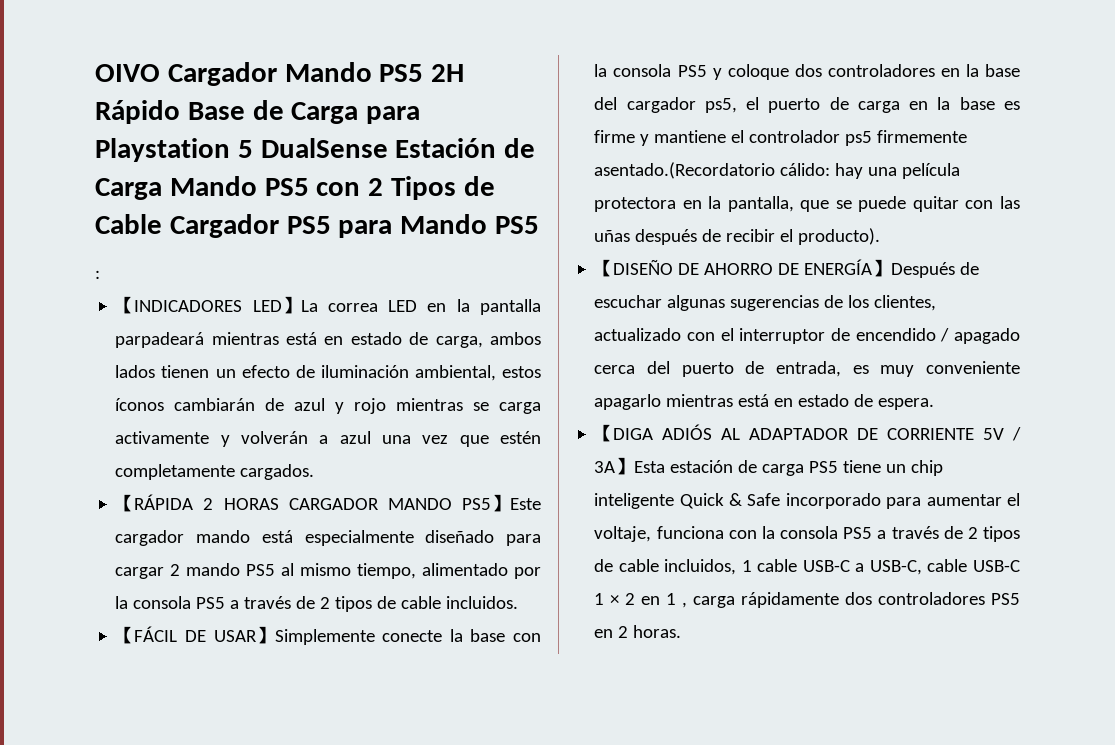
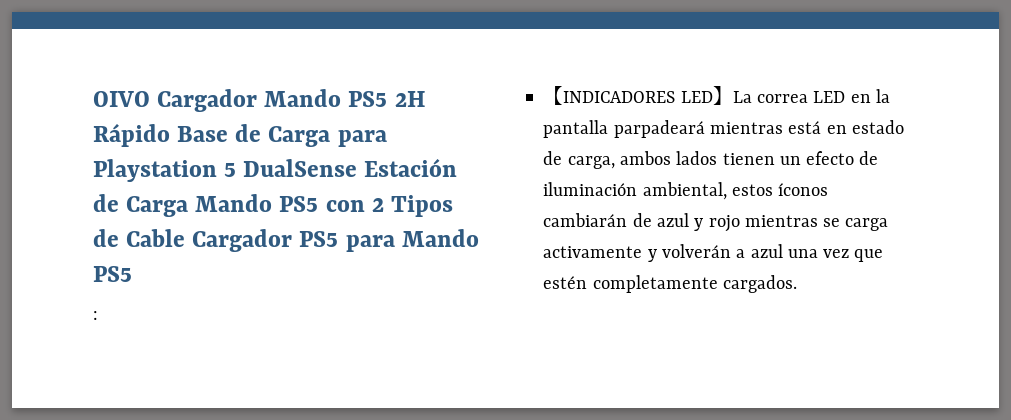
[115,494,541,512] [115,530,541,546] [115,563,541,579] [115,596,519,612] [115,626,541,645] [594,64,1020,80] [594,97,1020,113] [594,130,968,146] [594,162,961,179] [594,196,1020,212] [594,228,881,245] [594,259,980,278] [594,295,937,311] [594,328,1020,344] [594,361,1020,377] [594,394,935,410] [594,424,1021,442] [594,457,944,476] [594,493,1020,509] [594,526,1021,542] [594,559,1020,575] [594,592,1020,608] [594,625,682,638] // 【RÁPIDA 2 HORAS CARGADOR MANDO PS5】Este cargador mando está especialmente diseñado para cargar 2 mando PS5 al mismo tiempo, alimentado por la consola PS5 a través de 2 tipos de cable incluidos. // 【FÁCIL DE USAR】Simplemente conecte la base con la consola PS5 y coloque dos controladores en la base del cargador ps5, el puerto de carga en la base es firme y mantiene el controlador ps5 firmemente asentado.(Recordatorio cálido: hay una película protectora en la pantalla, que se puede quitar con las uñas después de recibir el producto). // 【DISEÑO DE AHORRO DE ENERGÍA】Después de escuchar algunas sugerencias de los clientes, actualizado con el interruptor de encendido / apagado cerca del puerto de entrada, es muy conveniente apagarlo mientras está en estado de espera. // 【DIGA ADIÓS AL ADAPTADOR DE CORRIENTE 5V / 3A】Esta estación de carga PS5 tiene un chip inteligente Quick & Safe incorporado para aumentar el voltaje, funciona con la consola PS5 a través de 2 tipos de cable incluidos, 1 cable USB-C a USB-C, cable USB-C 1 × 2 en 1 , carga rápidamente dos controladores PS5 en 2 horas. -> (797, 284) none

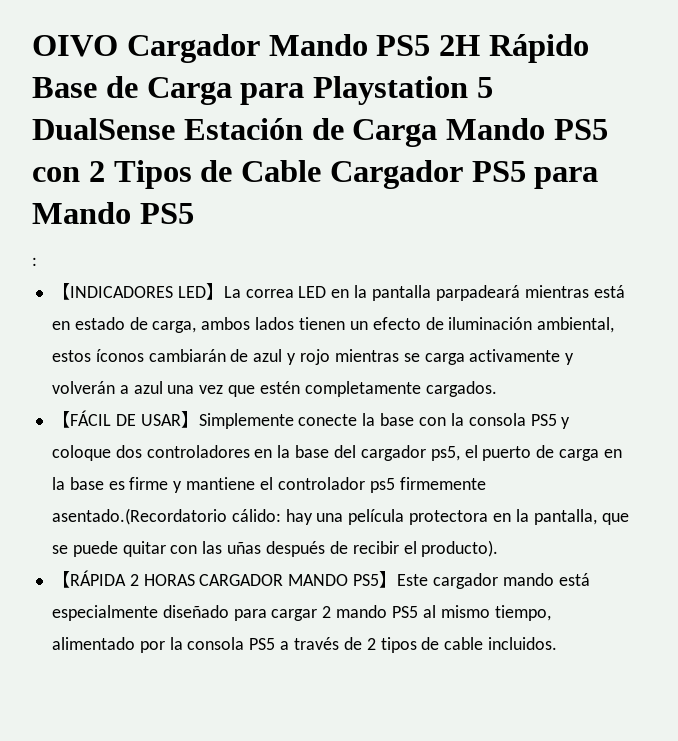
(797, 284) none -> [51,410,571,429] [51,445,622,461] [51,477,486,493] [51,508,629,525] [51,540,499,557] [51,570,590,589] [51,605,551,621] [51,637,558,653] // 【FÁCIL DE USAR】Simplemente conecte la base con la consola PS5 y coloque dos controladores en la base del cargador ps5, el puerto de carga en la base es firme y mantiene el controlador ps5 firmemente asentado.(Recordatorio cálido: hay una película protectora en la pantalla, que se puede quitar con las uñas después de recibir el producto). // 【RÁPIDA 2 HORAS CARGADOR MANDO PS5】Este cargador mando está especialmente diseñado para cargar 2 mando PS5 al mismo tiempo, alimentado por la consola PS5 a través de 2 tipos de cable incluidos.

